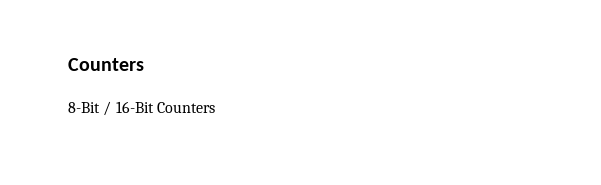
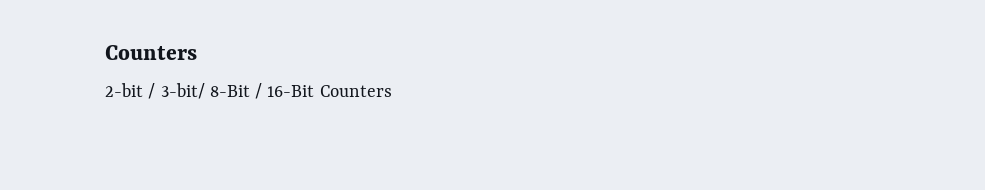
(144, 64) none -> [105,83,205,99] 2-bit / 3-bit/

